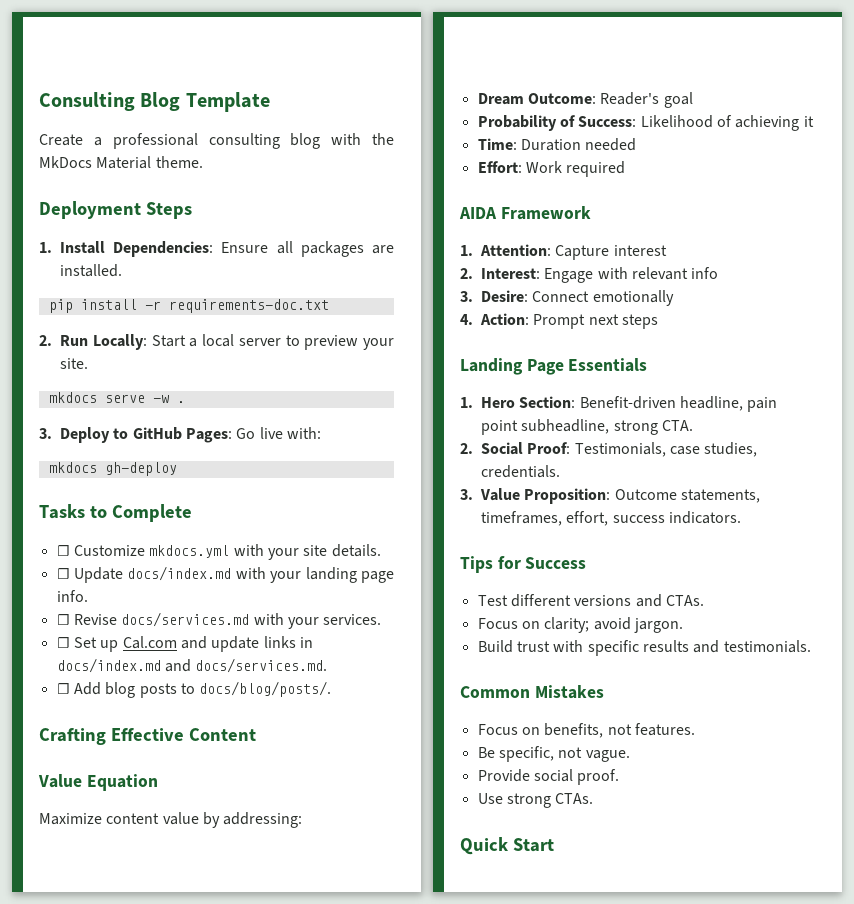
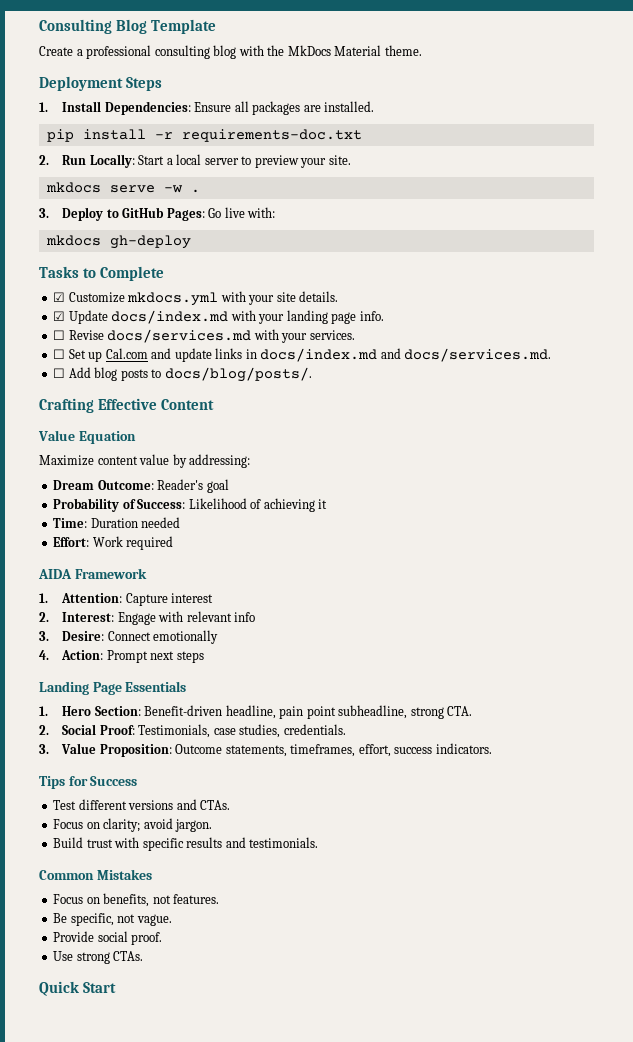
[56,545,70,556] ☐ -> [53,292,66,302] ☑
[56,568,70,579] ☐ -> [53,311,66,321] ☑

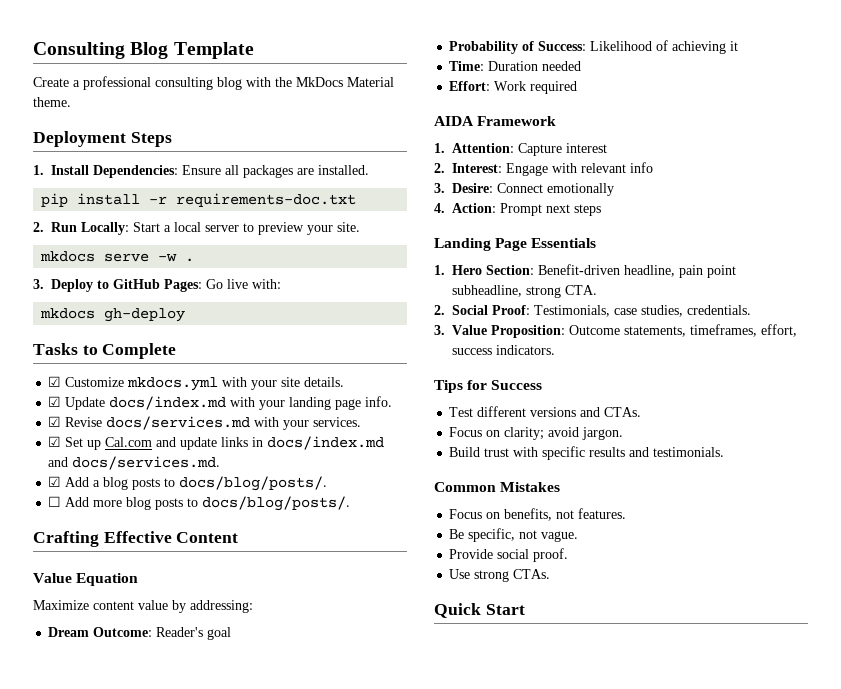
[53,330,66,340] ☐ -> [48,416,62,427] ☑
[53,349,66,359] ☐ -> [48,436,62,447] ☑
(552, 355) none -> [48,476,328,491] // ☑ Add a blog posts to docs/blog/posts/.
(91, 372) none -> [93,500,123,507] more

